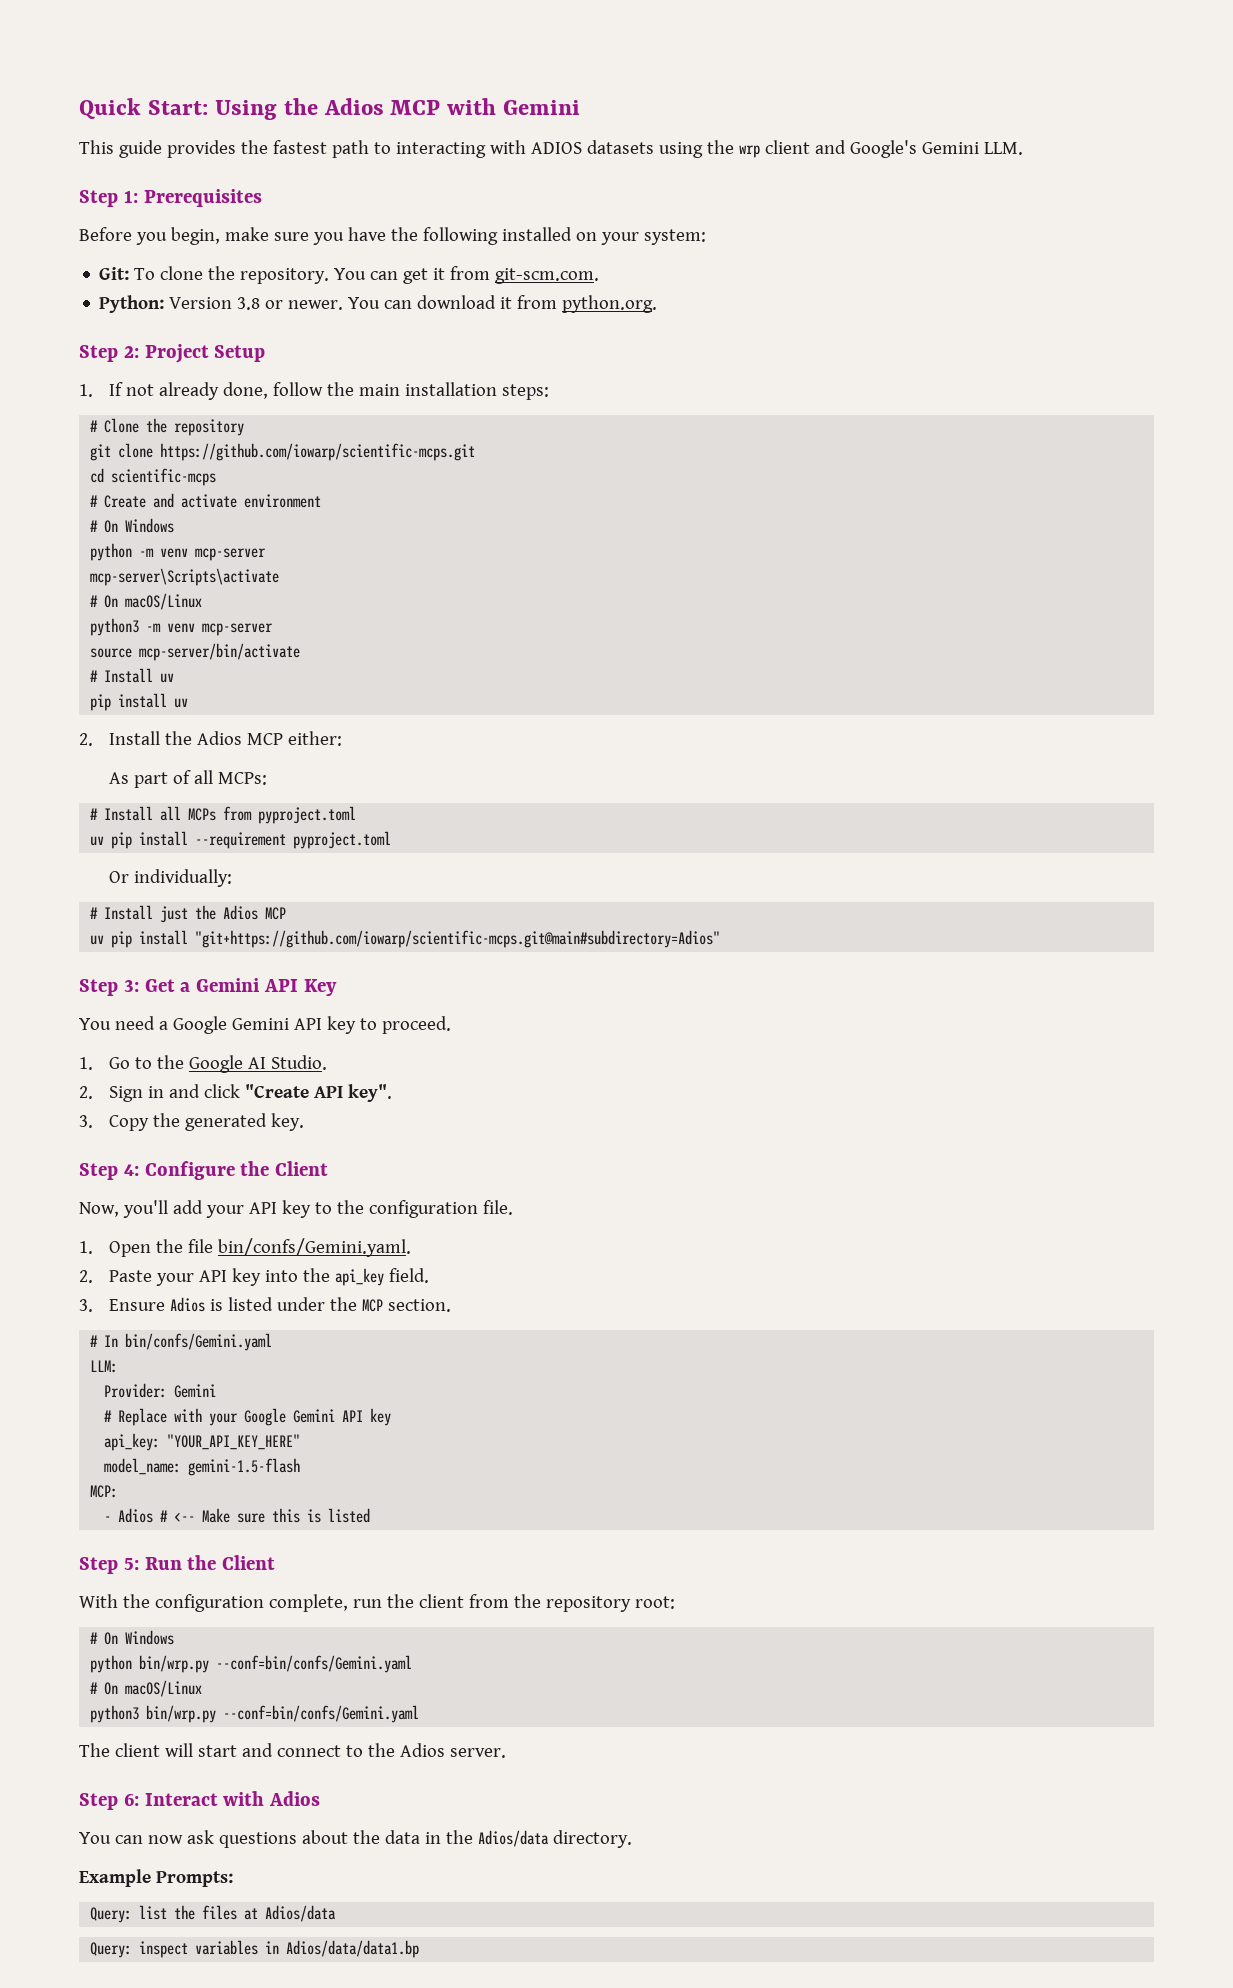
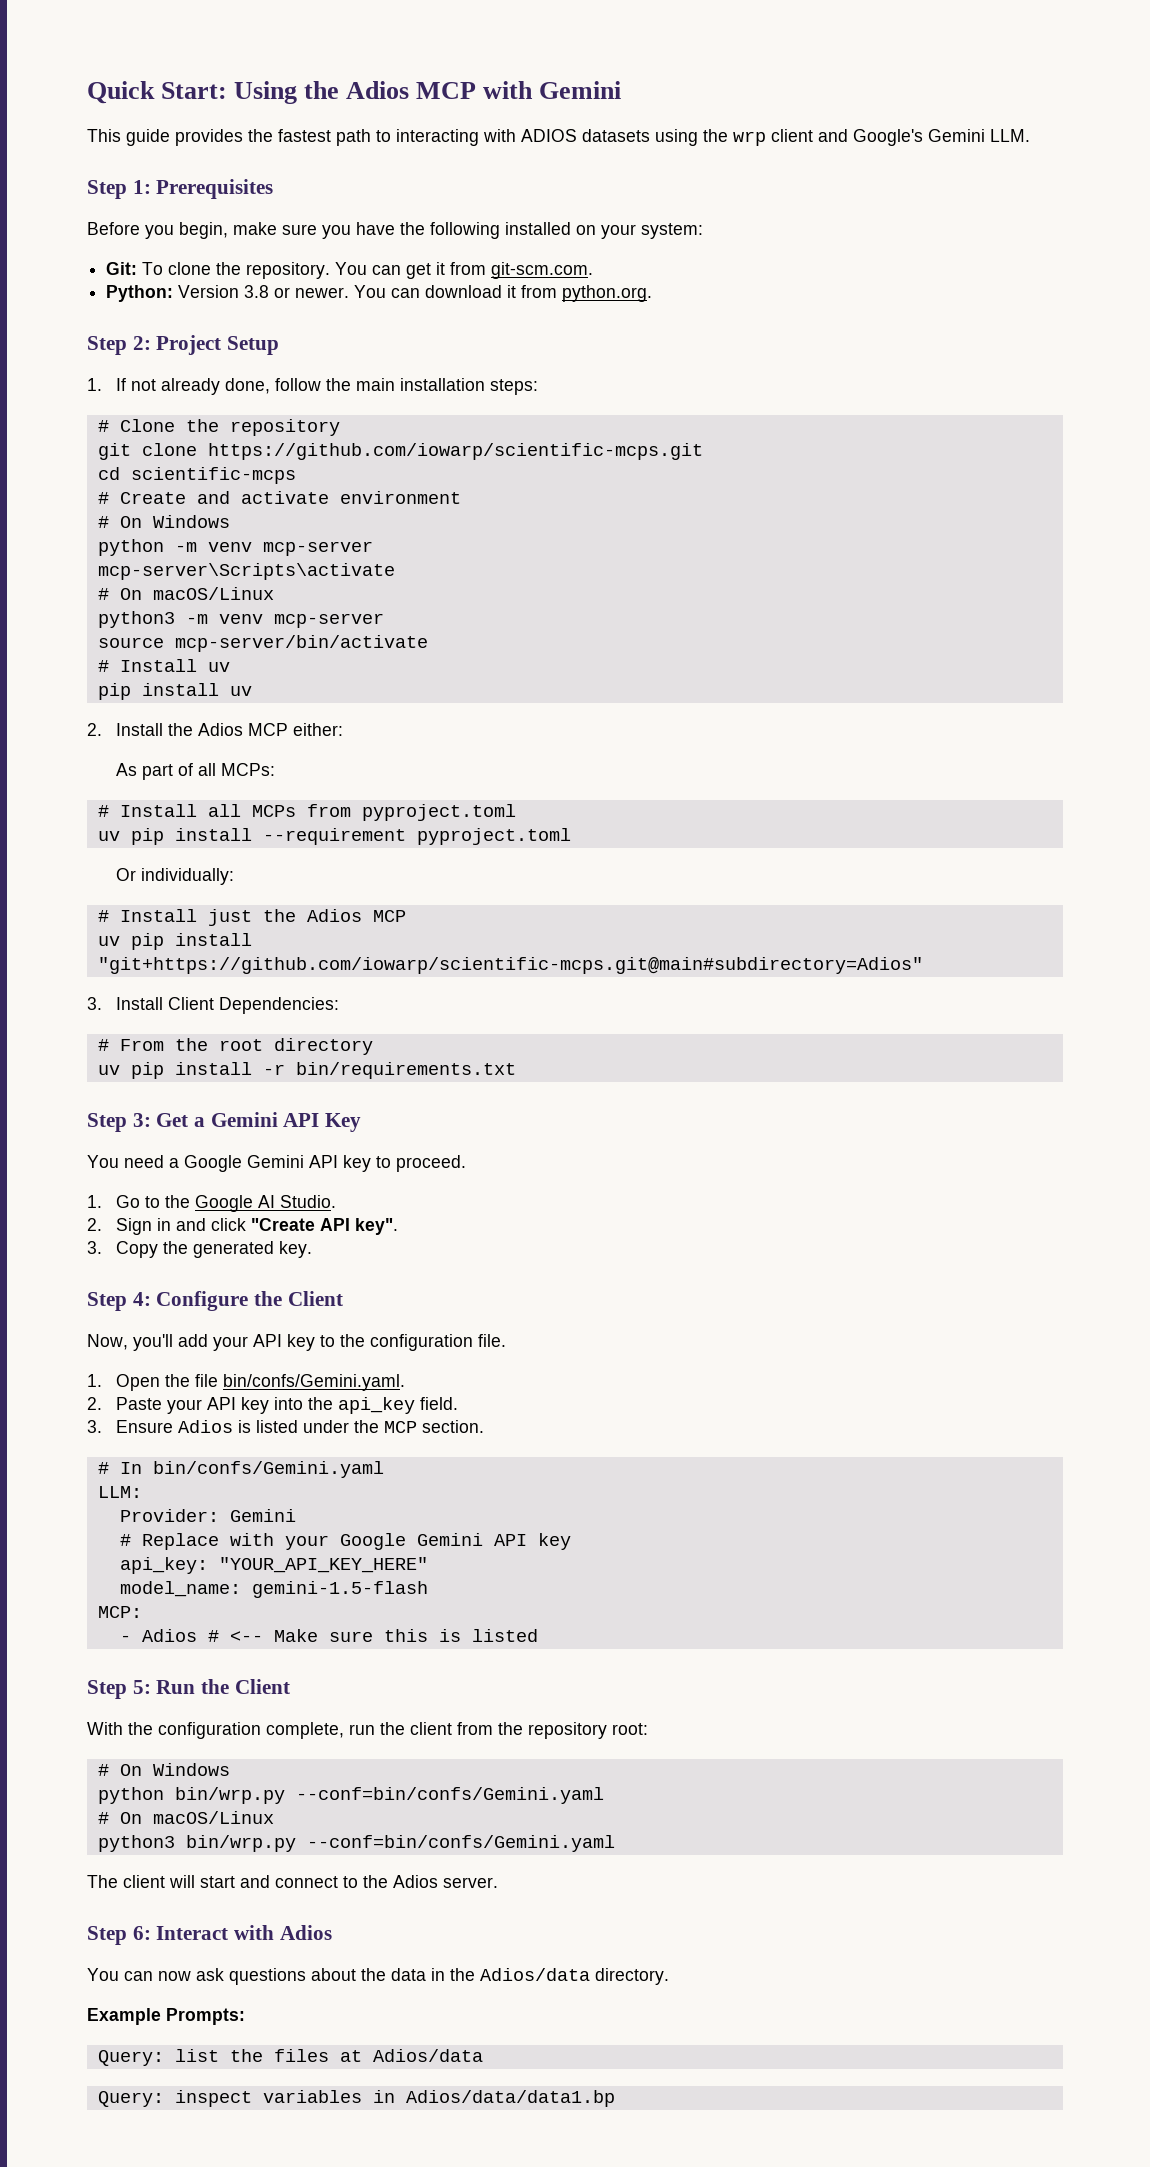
(721, 939) none -> [87,997,340,1014] [97,1038,373,1055] [97,1062,516,1079] // 3. Install Client Dependencies: // # From the root directory // uv pip install -r bin/requirements.txt

